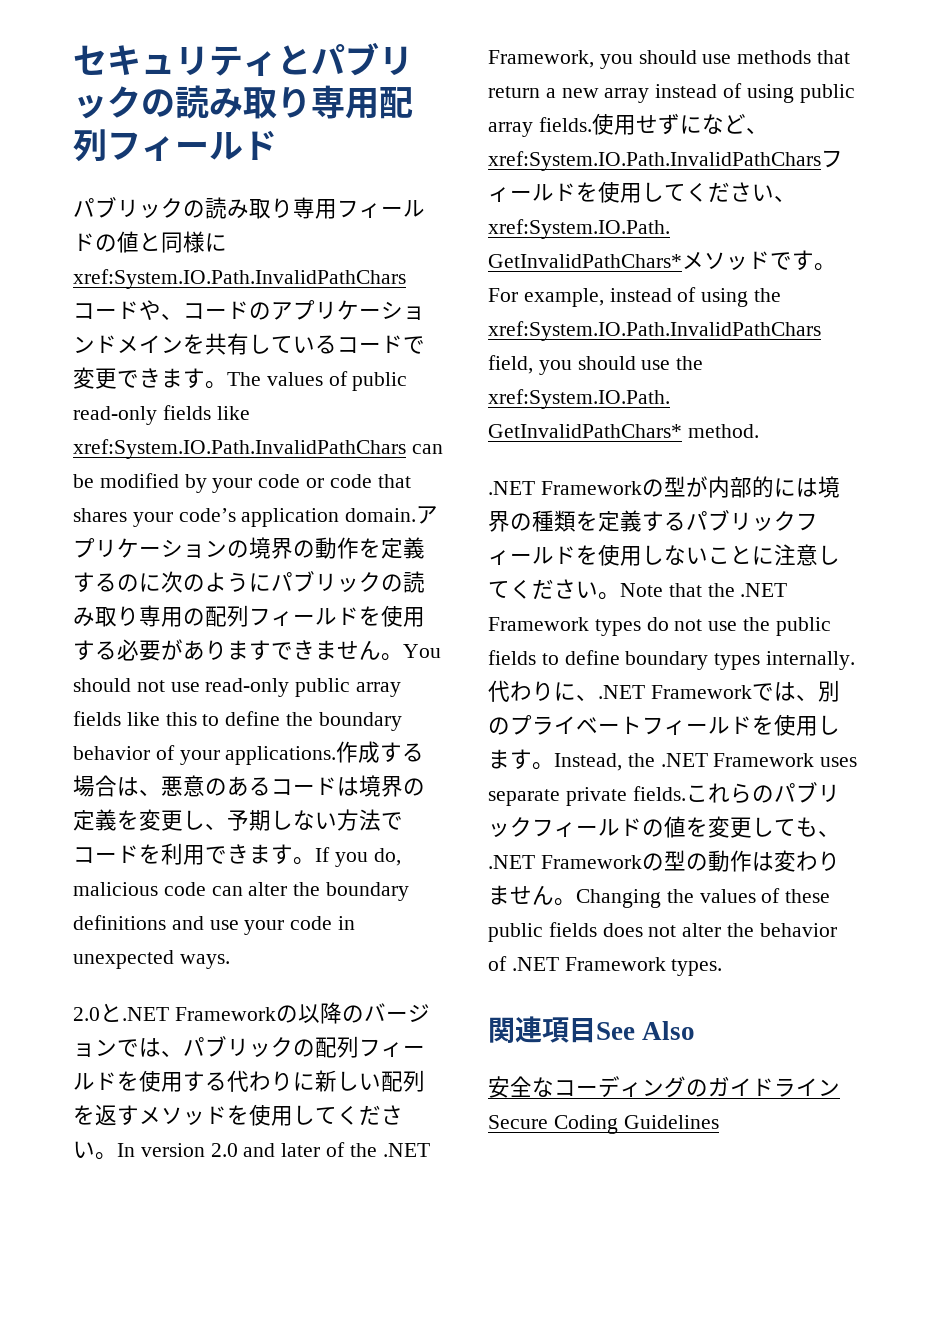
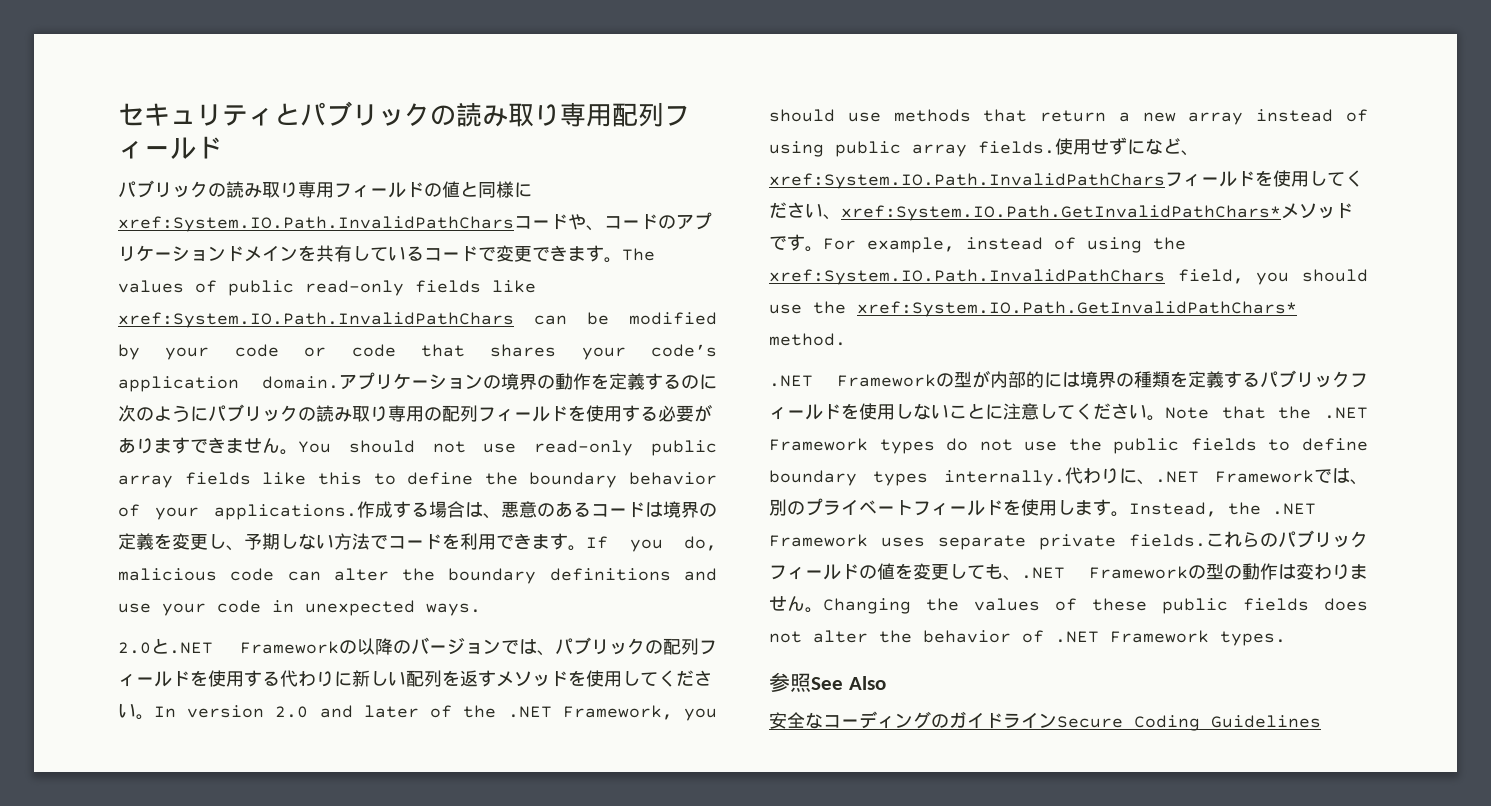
[488,1016,596,1043] 関連項目 -> [769,672,811,692] 参照

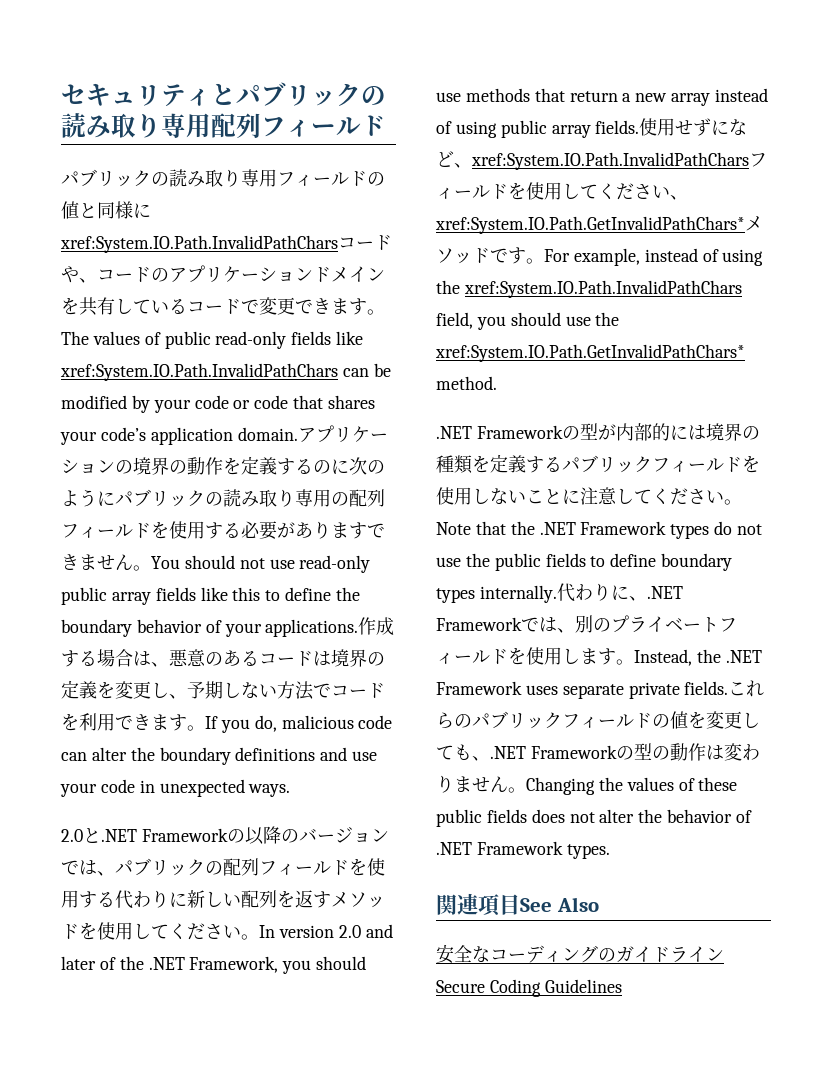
[769,672,811,692] 参照 -> [436,893,520,916] 関連項目

